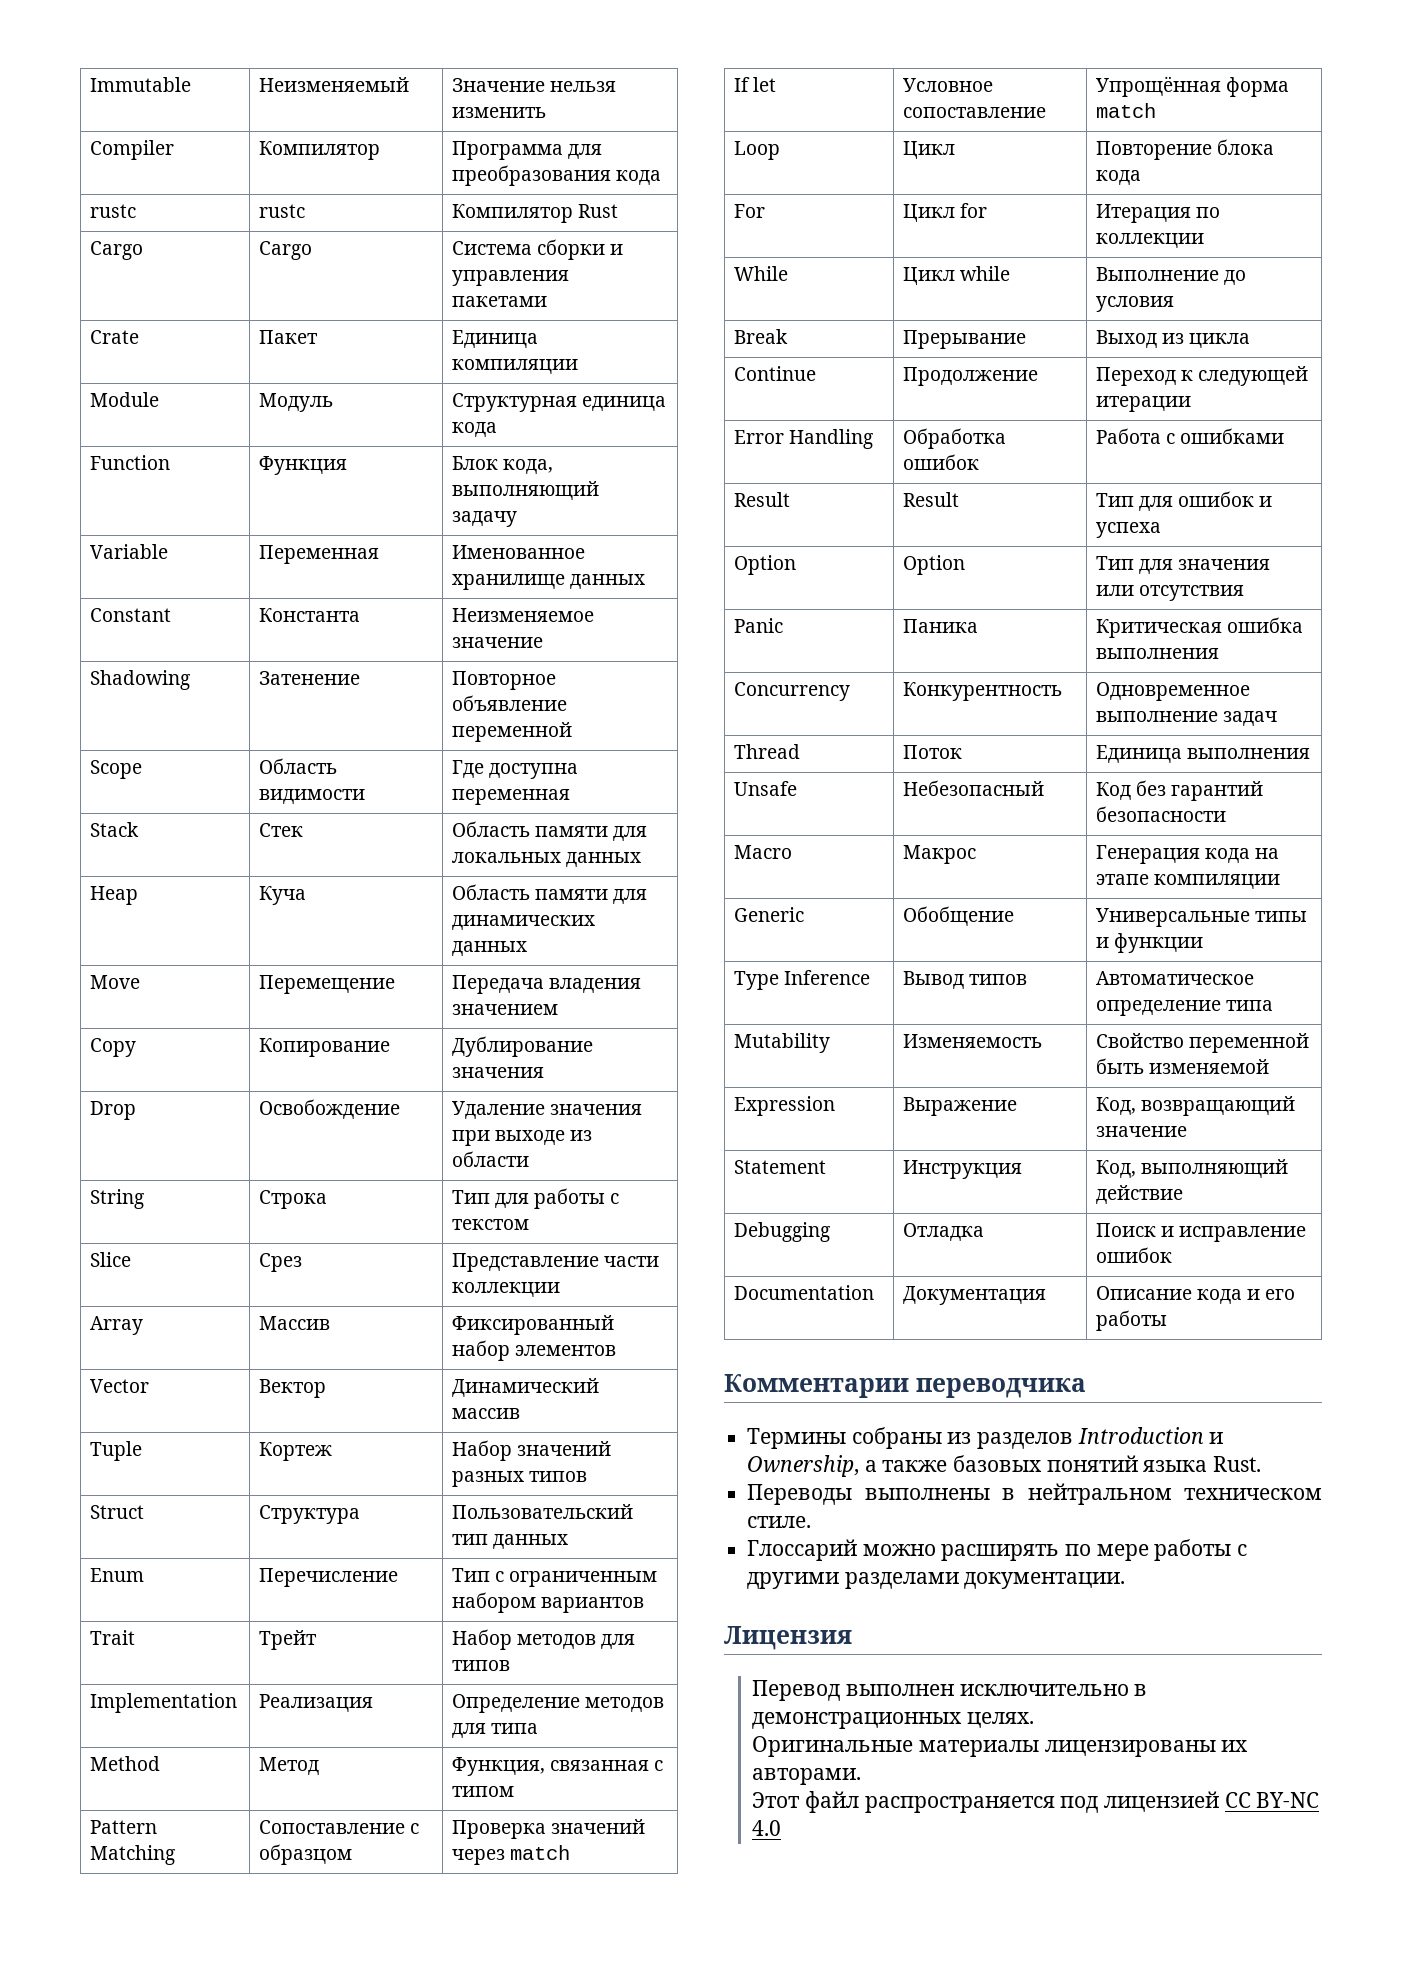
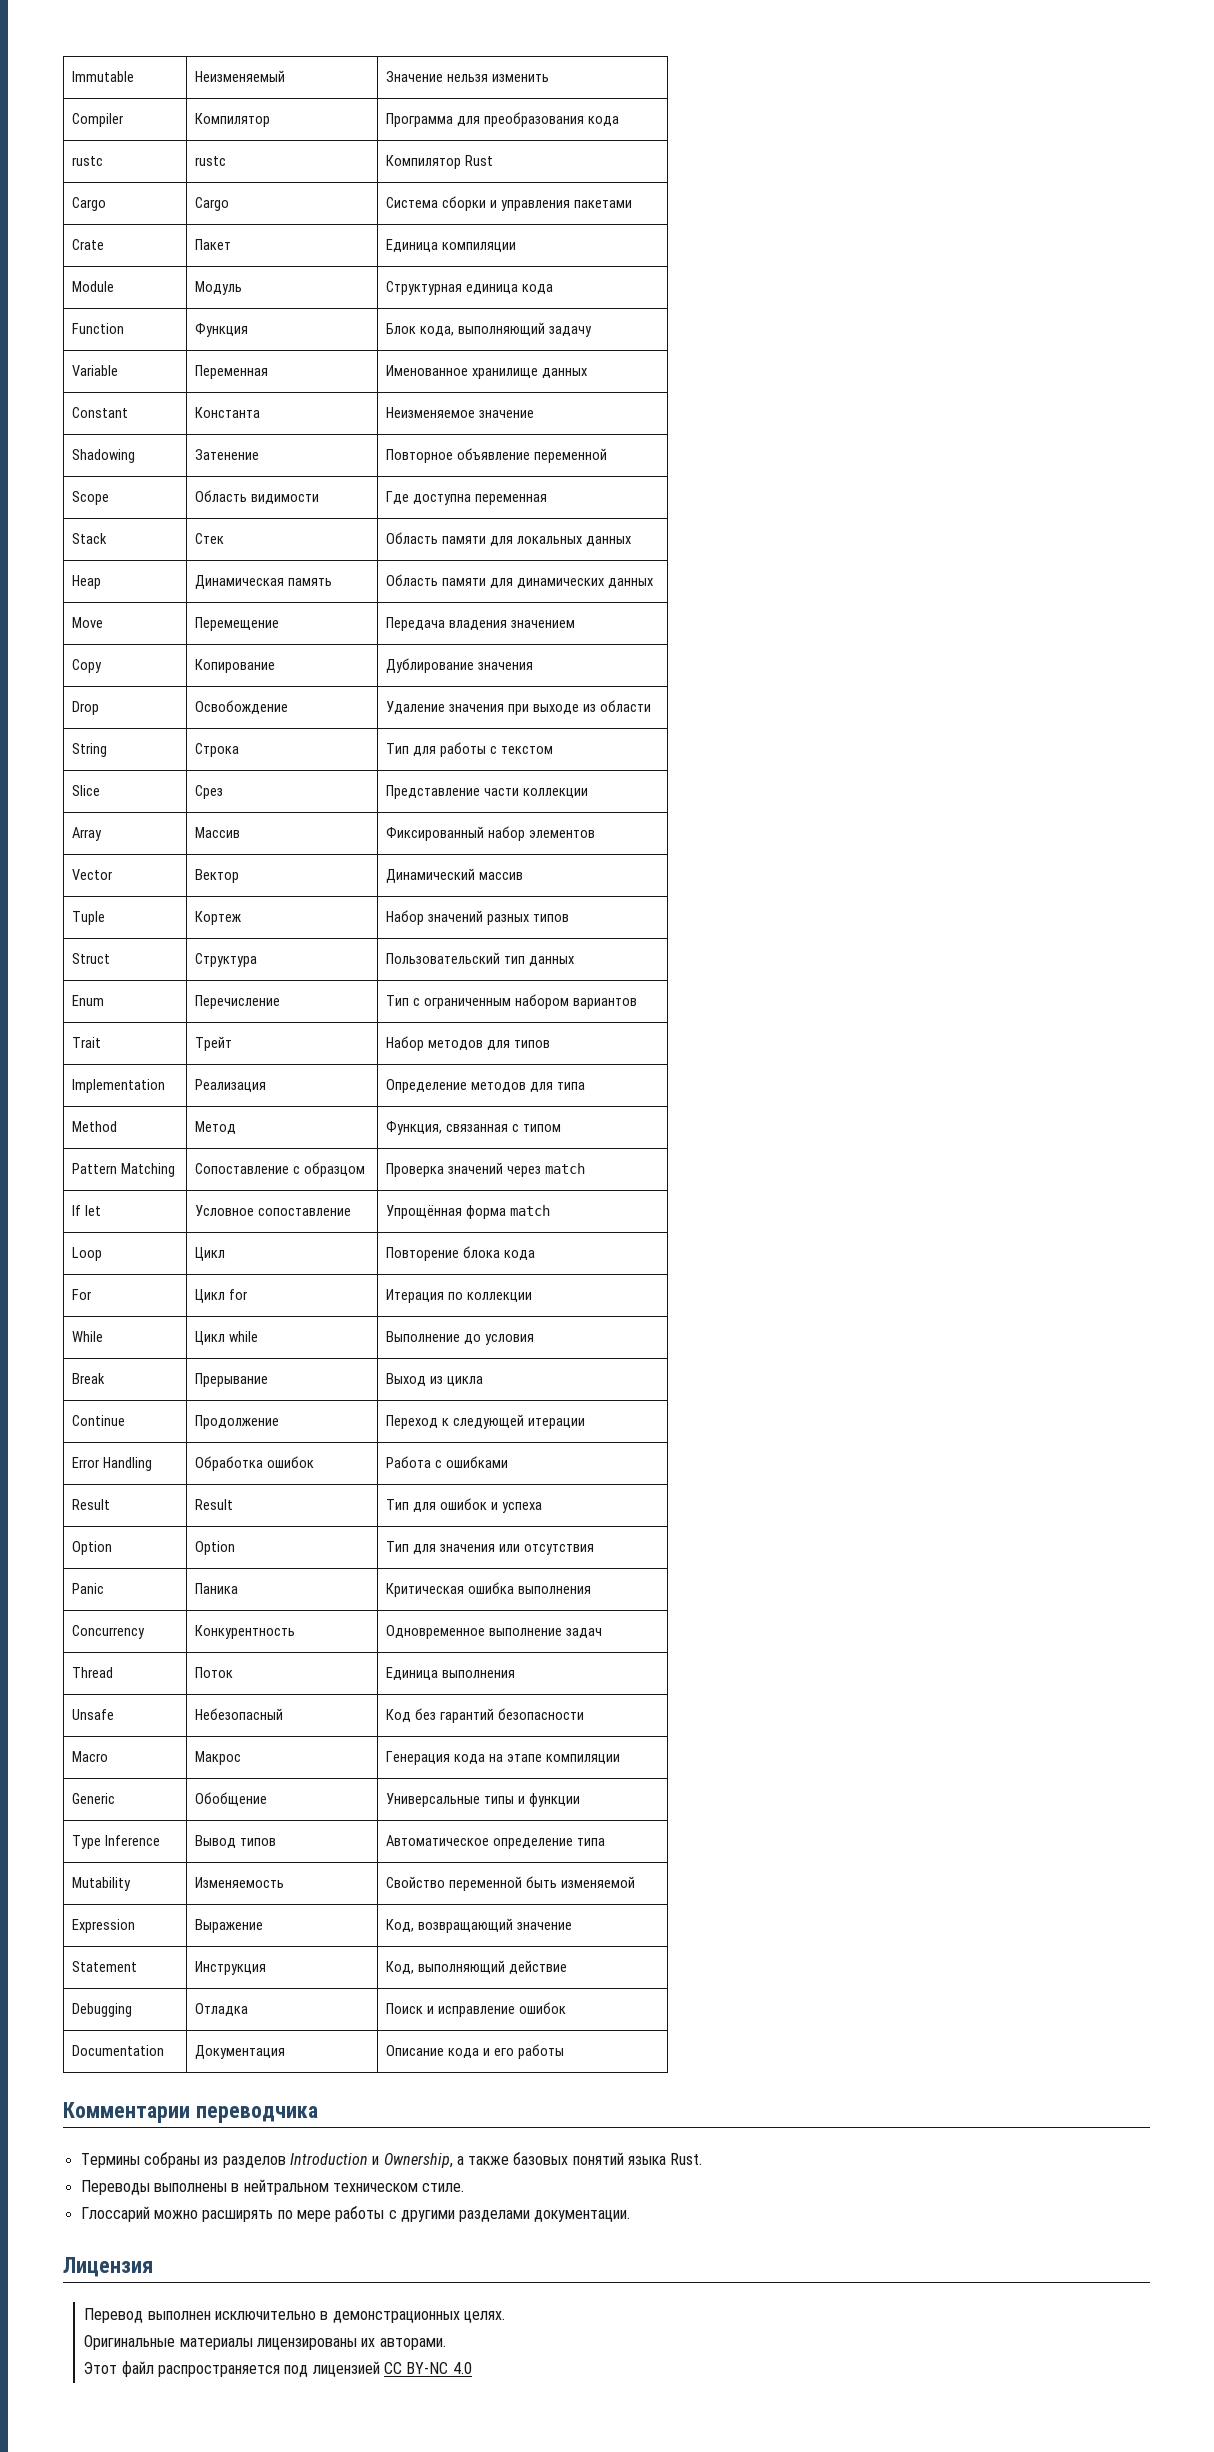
[258,886,306,905] Куча -> [195,575,332,589] Динамическая память

